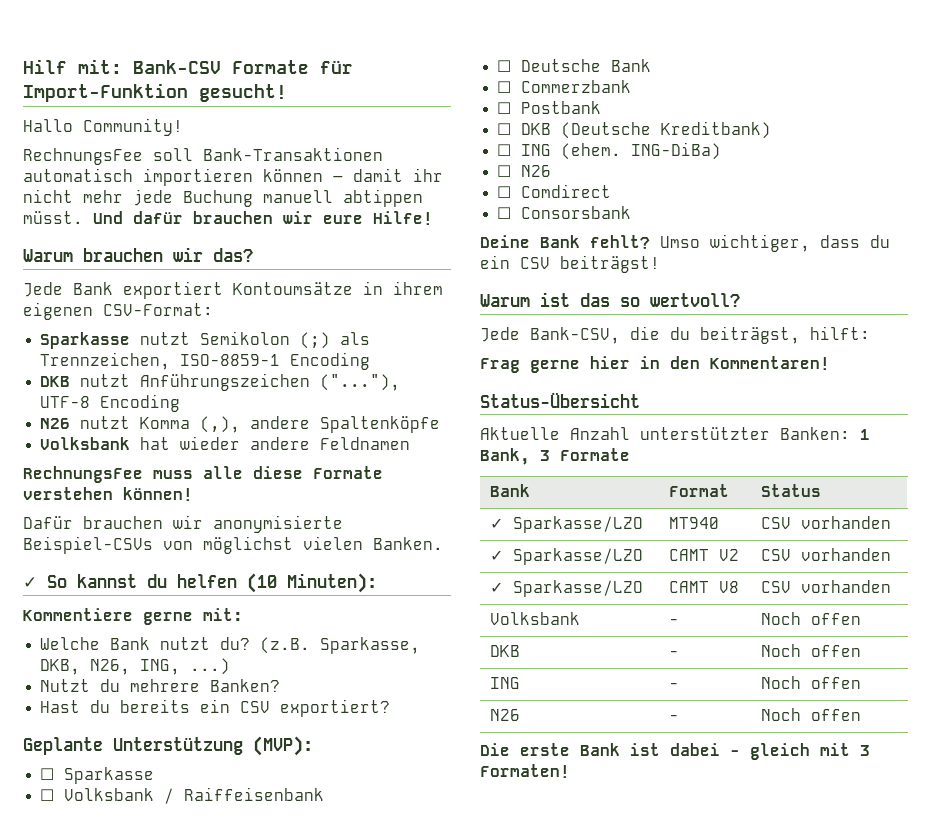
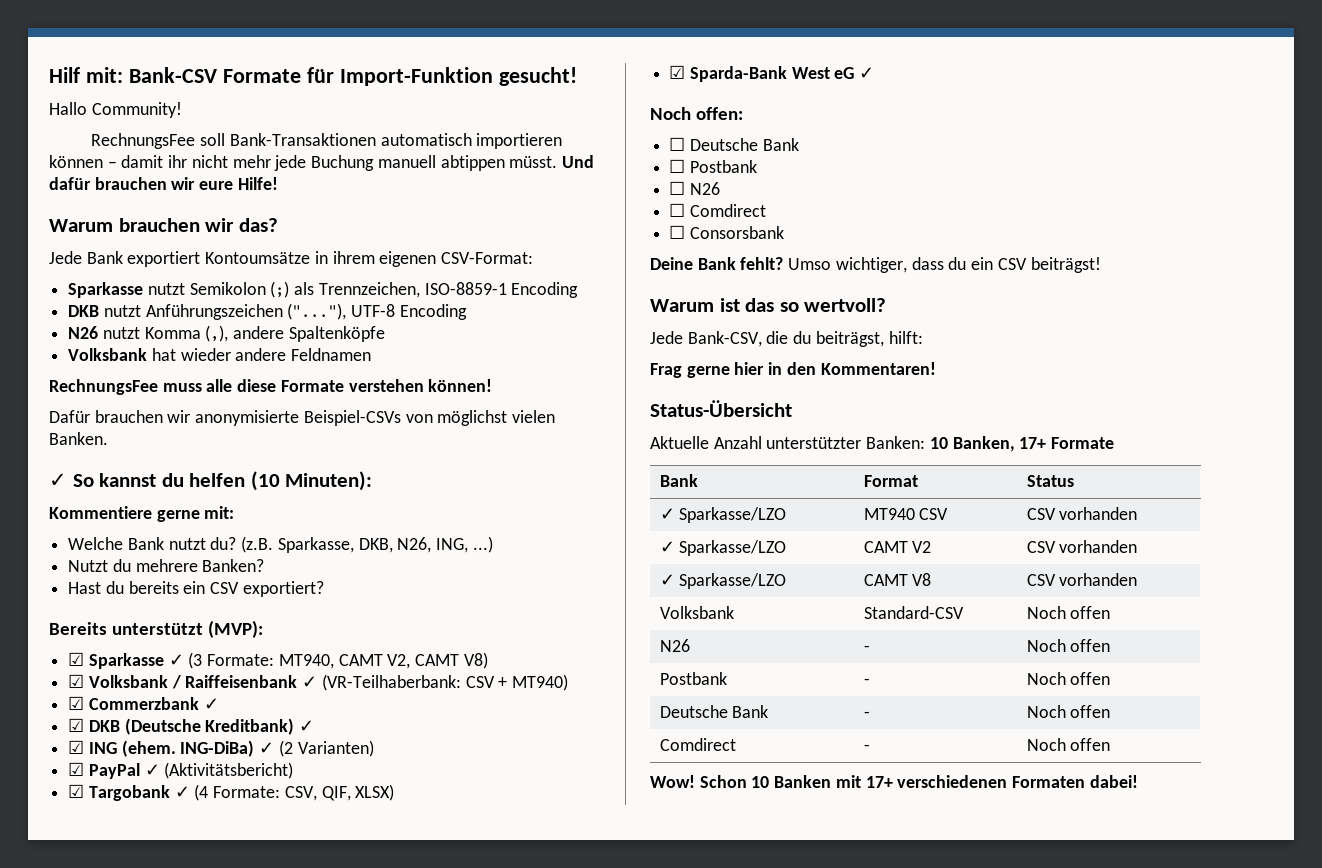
[23,737,243,755] Geplante Unterstützung -> [49,622,204,635] Bereits unterstützt
[40,767,155,784] [40,787,325,804] ☐ Sparkasse // ☐ Volksbank / Raiffeisenbank -> [68,652,488,669] [68,674,569,691] [68,696,219,710] [68,718,315,735] [68,740,374,757] [68,762,294,779] [68,784,395,801] [669,65,875,82] [650,107,744,120] ☑ Sparkasse ✓ (3 Formate: MT940, CAMT V2, CAMT V8) // ☑ Volksbank / Raiffeisenbank ✓ (VR-Teilhaberbank: CSV + MT940) // ☑ Commerzbank ✓ // ☑ DKB (Deutsche Kreditbank) ✓ // ☑ ING (ehem. ING-DiBa) ✓ (2 Varianten) // ☑ PayPal ✓ (Aktivitätsbericht) // ☑ Targobank ✓ (4 Formate: CSV, QIF, XLSX) // ☑ Sparda-Bank West eG ✓ // Noch offen:
[497,80,632,93] // ☐ Commerzbank -> (799, 144) none
[497,121,772,139] [497,142,722,160] // ☐ DKB (Deutsche Kreditbank) // ☐ ING (ehem. ING-DiBa) -> (757, 166) none
[860,429,870,440] [480,448,550,465] 1 Bank, 3 -> [929,436,1047,452] 10 Banken, 17+
(720, 523) none -> [919,508,949,520] CSV
[669,618,680,625] [761,612,862,625] [490,645,521,657] [669,650,680,657] [761,644,862,657] [490,677,521,689] [669,682,680,689] - | Noch offen // DKB | - | Noch offen // ING | - -> [863,606,964,619] Standard-CSV
[480,743,870,760] [480,764,570,778] // Die erste Bank ist dabei - gleich mit 3 Formaten! -> [659,672,727,685] [863,678,870,685] [1026,672,1111,685] [659,705,769,718] [863,711,870,718] [1026,705,1111,718] [659,738,736,751] [863,744,870,751] [1026,738,1111,751] [650,775,1138,788] // Postbank | - | Noch offen // Deutsche Bank | - | Noch offen // Comdirect | - | Noch offen // Wow! Schon 10 Banken mit 17+ verschiedenen Formaten dabei!

